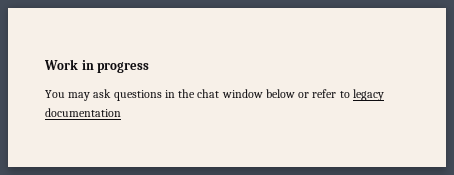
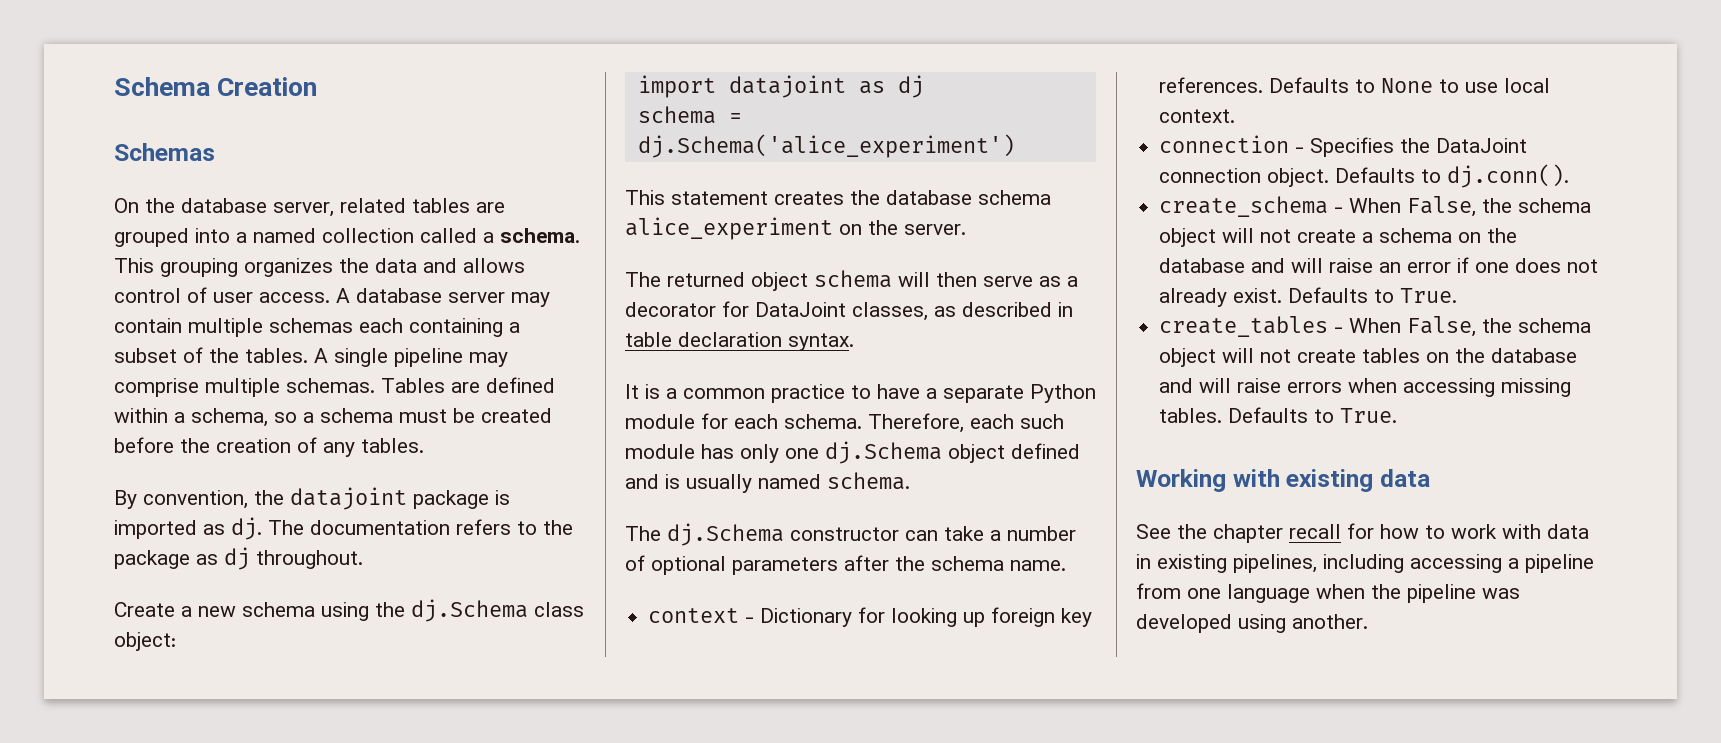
[44,59,150,73] [45,89,384,101] [45,108,121,117] Work in progress // You may ask questions in the chat window below or refer to legacy documentation -> [114,77,318,96] [114,143,215,161] [114,198,505,217] [114,228,580,247] [114,258,525,277] [114,287,550,307] [114,318,520,337] [114,347,508,367] [114,377,555,397] [114,408,552,427] [114,437,424,457] [114,487,510,510] [114,517,573,540] [114,547,363,570] [114,599,584,622] [114,632,176,651] [637,75,924,98] [637,106,742,124] [637,134,1015,158] [625,190,1051,205] [625,217,966,240] [625,270,1078,291] [625,301,1073,321] [625,332,854,351] [625,384,1096,403] [625,413,1064,433] [625,441,1080,464] [625,472,910,493] [625,523,1076,546] [625,555,1066,575] [648,607,1093,627] [1159,77,1551,93] [1159,109,1236,123] [1159,135,1528,157] [1159,164,1570,188] [1159,196,1592,217] [1159,228,1518,247] [1159,257,1599,273] [1159,287,1458,307] [1159,316,1592,337] [1159,348,1578,367] [1159,378,1572,397] [1159,407,1398,423] [1136,469,1430,492] [1136,523,1589,543] [1136,554,1594,573] [1136,583,1520,603] [1136,614,1368,633] Schema Creation // Schemas // On the database server, related tables are grouped into a named collection called a schema. This grouping organizes the data and allows control of user access. A database server may contain multiple schemas each containing a subset of the tables. A single pipeline may comprise multiple schemas. Tables are defined within a schema, so a schema must be created before the creation of any tables. // By convention, the datajoint package is imported as dj. The documentation refers to the package as dj throughout. // Create a new schema using the dj.Schema class object: // import datajoint as dj // schema = dj.Schema('alice_experiment') // This statement creates the database schema alice_experiment on the server. // The returned object schema will then serve as a decorator for DataJoint classes, as described in table declaration syntax. // It is a common practice to have a separate Python module for each schema. Therefore, each such module has only one dj.Schema object defined and is usually named schema. // The dj.Schema constructor can take a number of optional parameters after the schema name. // context - Dictionary for looking up foreign key references. Defaults to None to use local context. // connection - Specifies the DataJoint connection object. Defaults to dj.conn(). // create_schema - When False, the schema object will not create a schema on the database and will raise an error if one does not already exist. Defaults to True. // create_tables - When False, the schema object will not create tables on the database and will raise errors when accessing missing tables. Defaults to True. // Working with existing data // See the chapter recall for how to work with data in existing pipelines, including accessing a pipeline from one language when the pipeline was developed using another.

